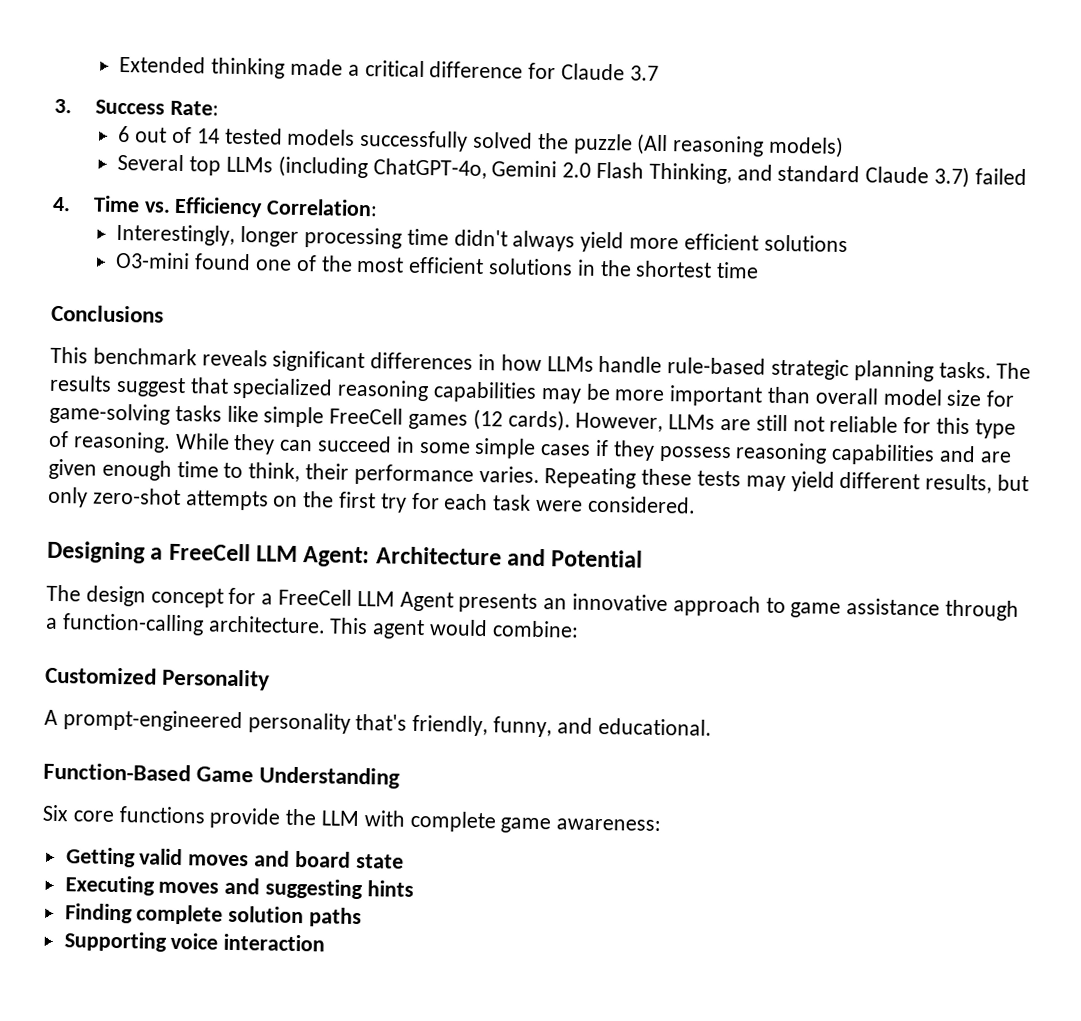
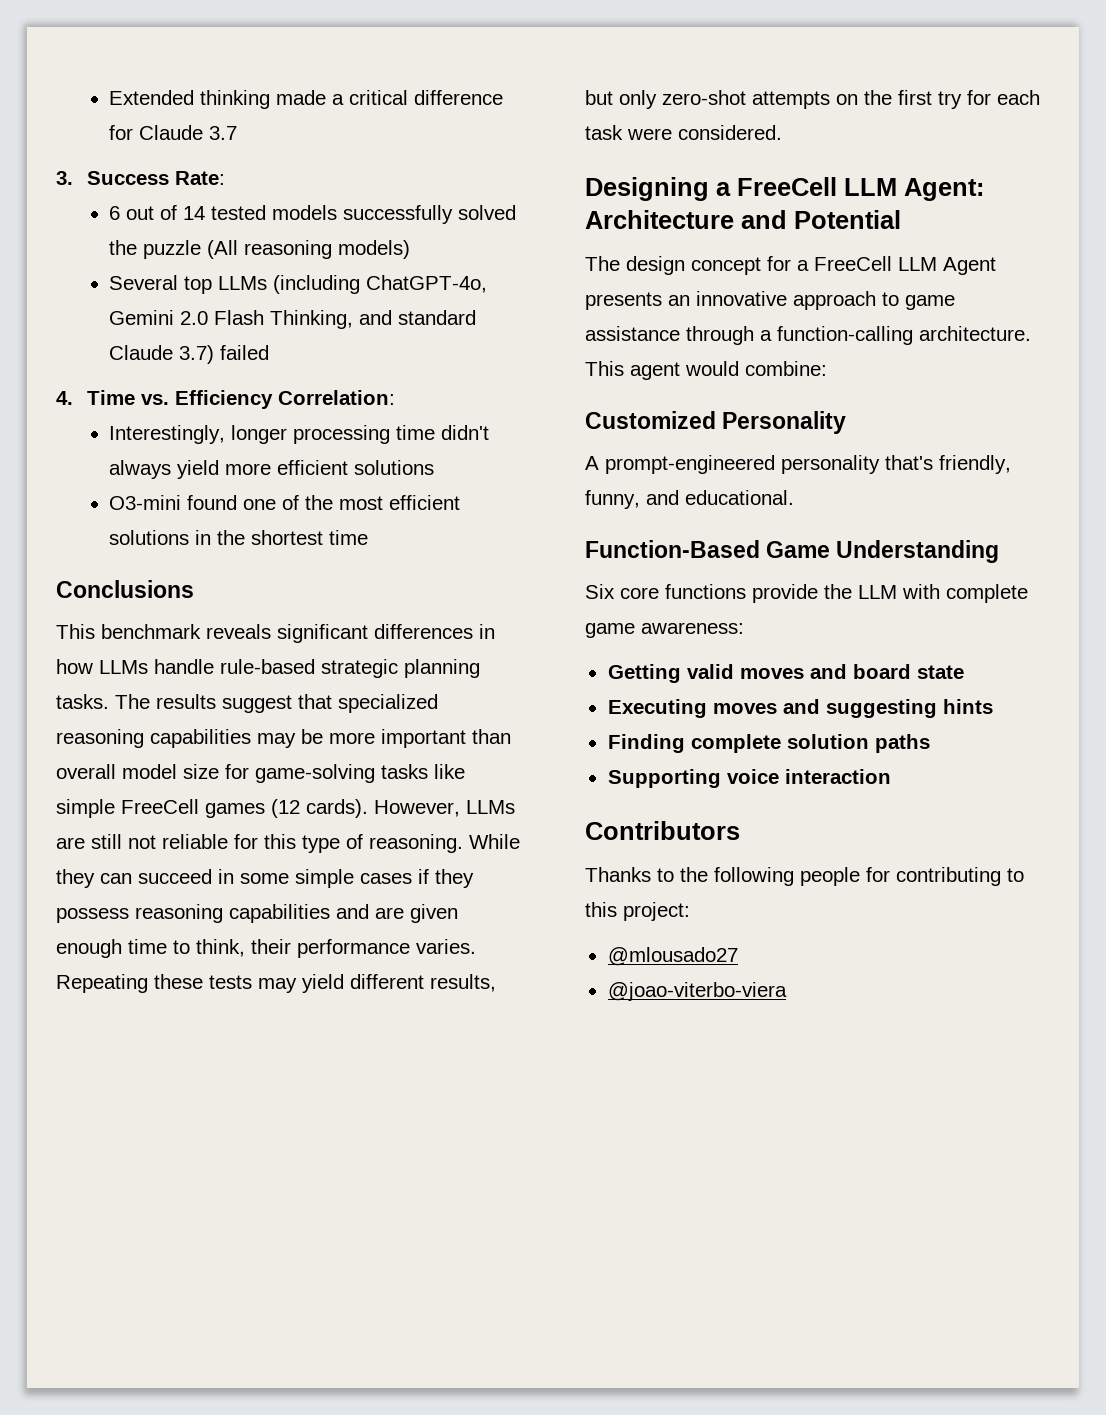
(326, 942) none -> [585,821,740,840] [585,867,1024,886] [585,902,690,921] [607,947,738,966] [607,982,787,1001] // Contributors // Thanks to the following people for contributing to this project: // @mlousado27 // @joao-viterbo-viera

